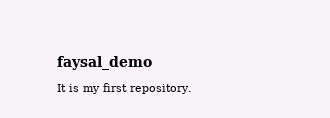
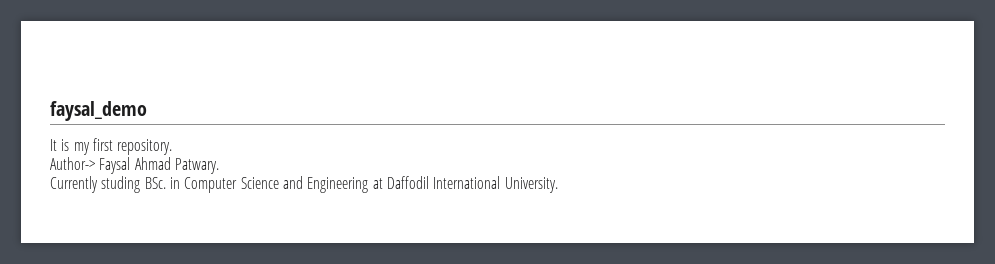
(192, 89) none -> [50,157,219,174] [50,176,558,193] // Author-> Faysal Ahmad Patwary. // Currently studing BSc. in Computer Science and Engineering at Daffodil International University.

